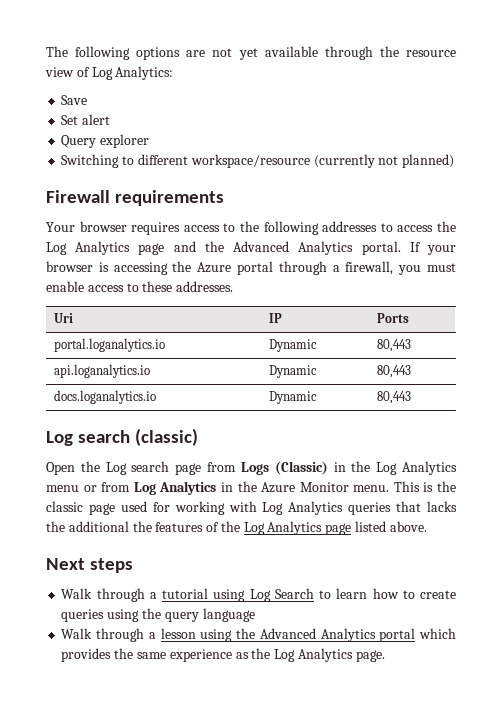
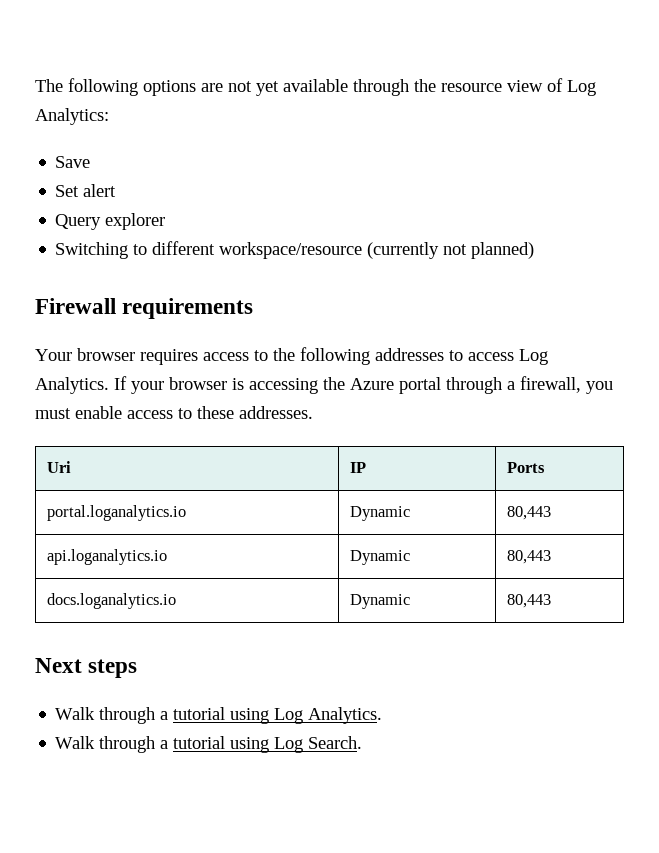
[437,221,457,232] [46,241,401,255] the Log Analytics page and the Advanced Analytics portal. -> [519,349,548,365] [35,377,109,394] Log Analytics.
[46,428,198,446] [46,461,457,475] [46,481,456,495] [46,501,457,515] [46,521,427,535] // Log search (classic) // Open the Log search page from Logs (Classic) in the Log Analytics menu or from Log Analytics in the Azure Monitor menu. This is the classic page used for working with Log Analytics queries that lacks the additional the features of the Log Analytics page listed above. -> (552, 601) none
[274,588,457,599] [61,608,255,622] [61,628,457,642] [61,648,385,662] Search to learn how to create queries using the query language // Walk through a lesson using the Advanced Analytics portal which provides the same experience as the Log Analytics page. -> [308,707,383,724] [55,736,363,753] Analytics. // Walk through a tutorial using Log Search.

